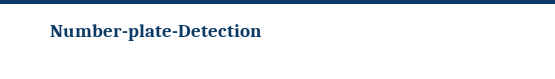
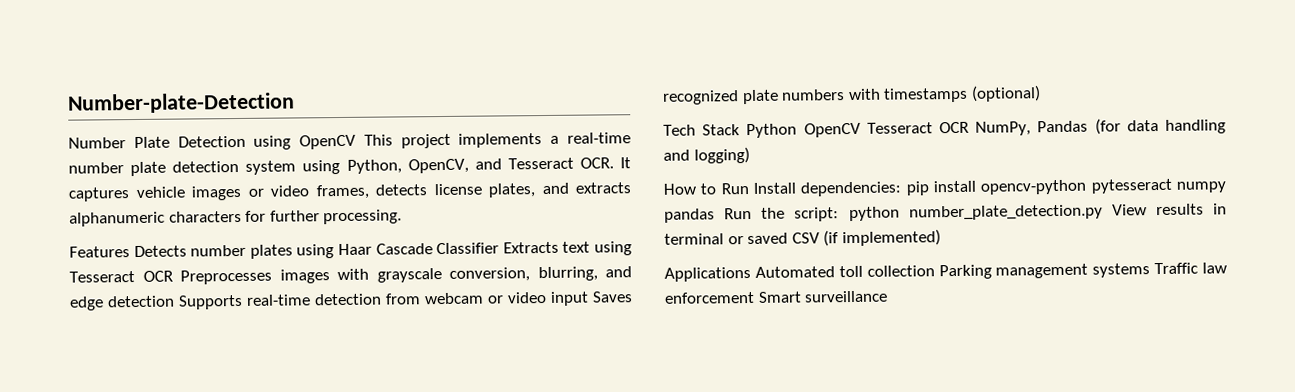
(262, 32) none -> [68,132,631,150] [68,157,632,177] [68,182,631,202] [69,209,403,227] [69,241,633,259] [69,266,632,285] [69,291,633,311] [662,85,1041,105] [663,118,1226,139] [663,147,750,164] [663,178,1226,197] [664,203,1227,223] [664,229,941,247] [664,262,1227,282] [664,290,889,304] // Number Plate Detection using OpenCV This project implements a real-time number plate detection system using Python, OpenCV, and Tesseract OCR. It captures vehicle images or video frames, detects license plates, and extracts alphanumeric characters for further processing. // Features Detects number plates using Haar Cascade Classifier Extracts text using Tesseract OCR Preprocesses images with grayscale conversion, blurring, and edge detection Supports real-time detection from webcam or video input Saves recognized plate numbers with timestamps (optional) // Tech Stack Python OpenCV Tesseract OCR NumPy, Pandas (for data handling and logging) // How to Run Install dependencies: pip install opencv-python pytesseract numpy pandas Run the script: python number_plate_detection.py View results in terminal or saved CSV (if implemented) // Applications Automated toll collection Parking management systems Traffic law enforcement Smart surveillance

